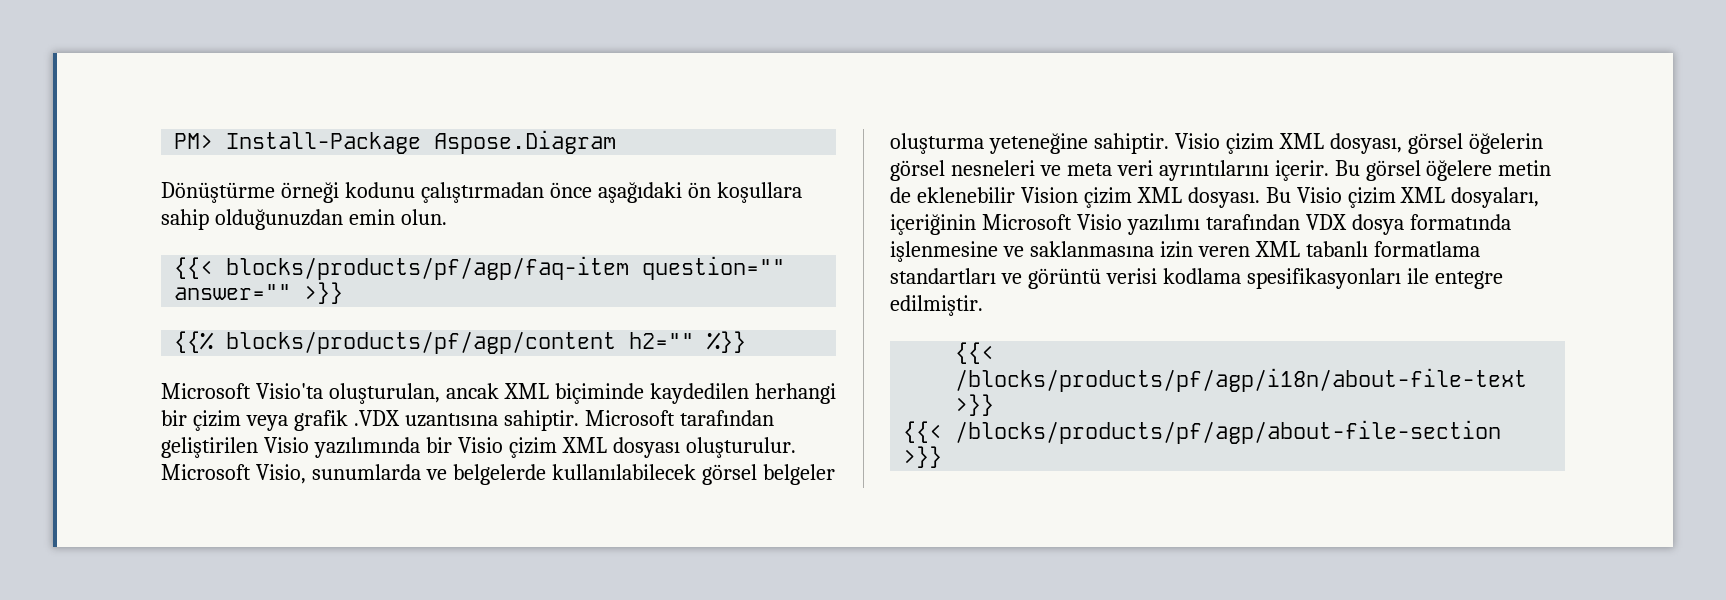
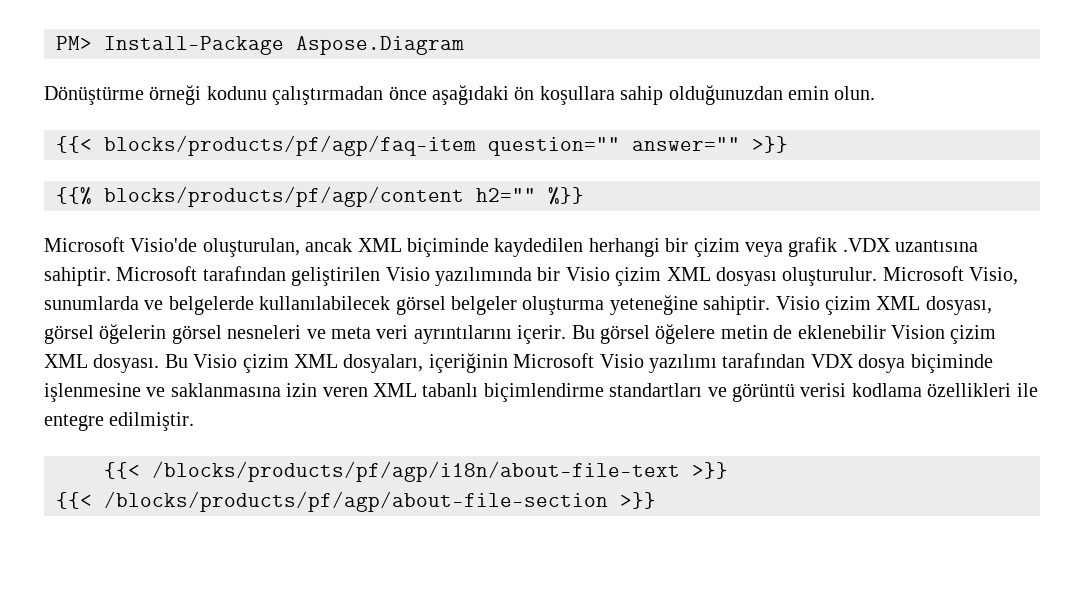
[255,383,323,399] Visio'ta -> [130,238,198,252] Visio'de
[1409,214,1511,230] formatında -> [910,354,993,373] biçiminde
[1373,241,1480,257] formatlama -> [483,383,604,402] biçimlendirme
[1246,268,1401,289] spesifikasyonları -> [927,383,1012,397] özellikleri

